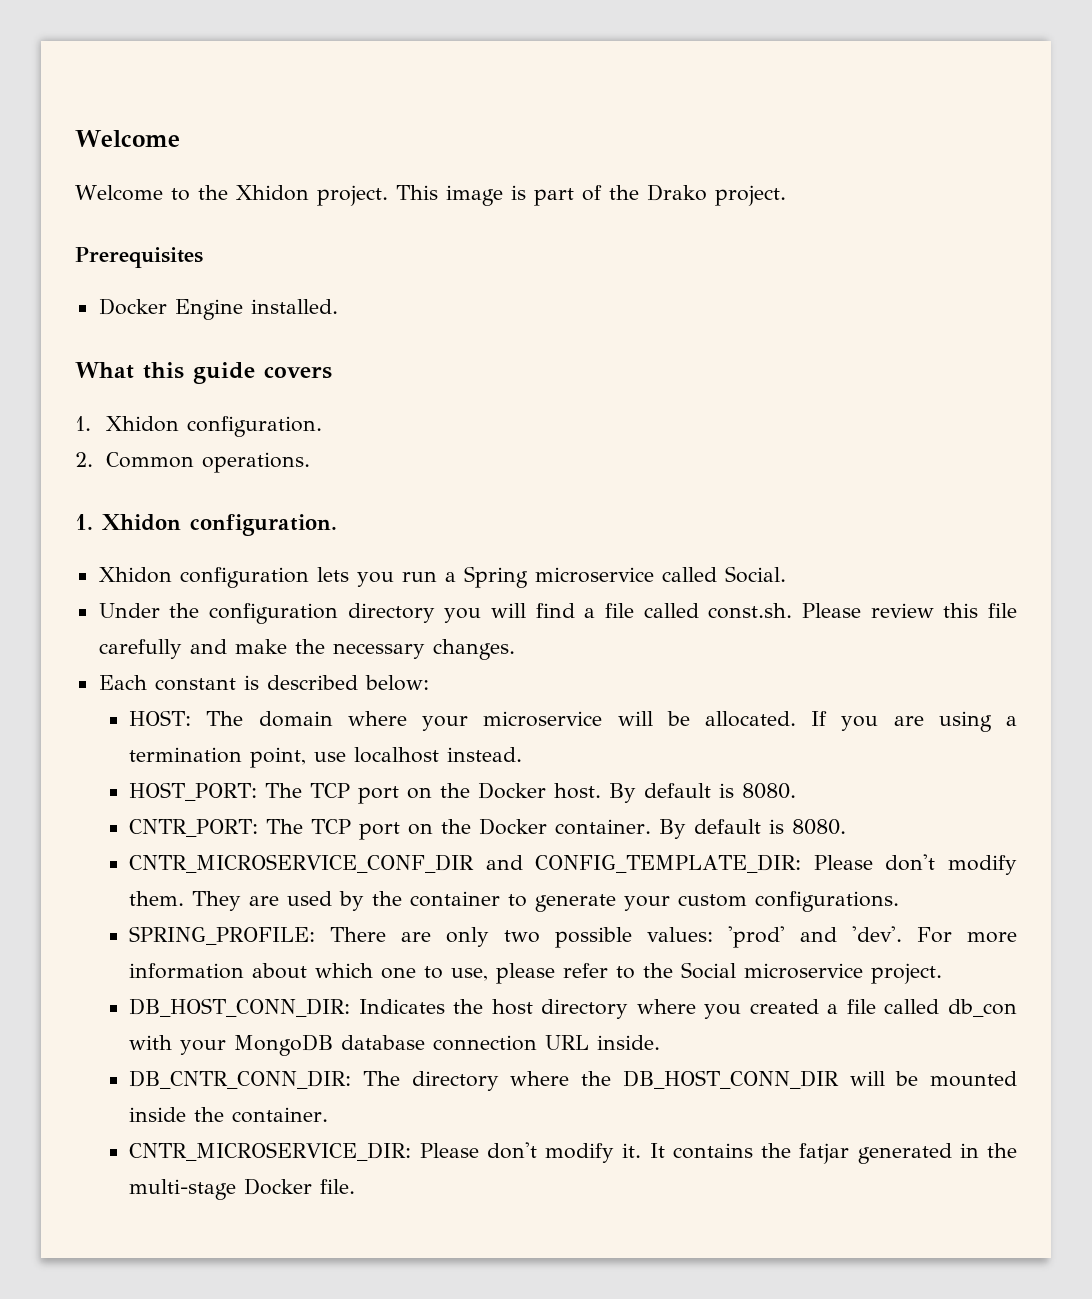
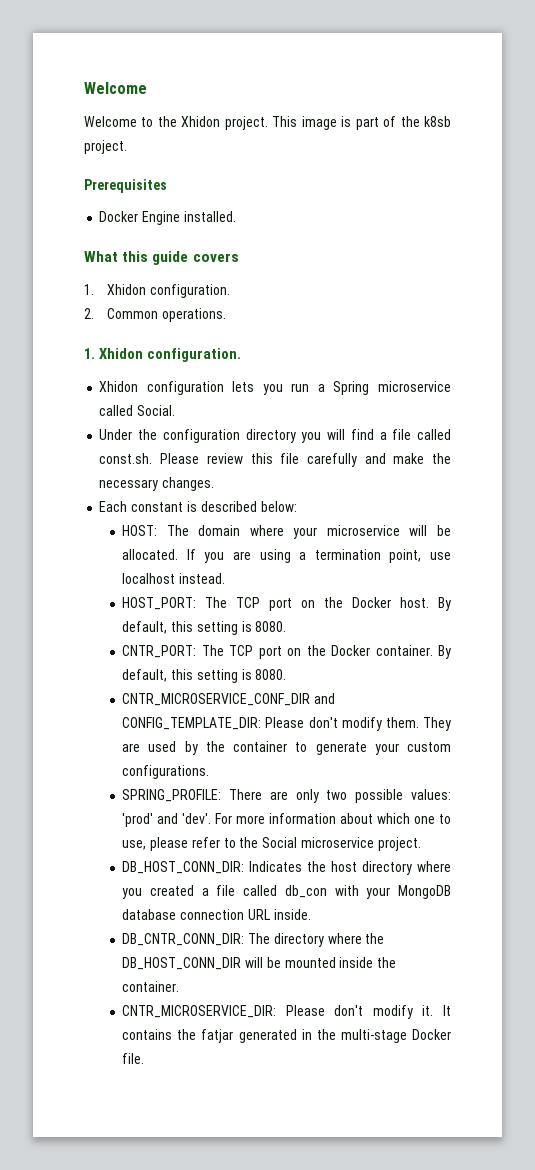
[646,184,707,201] Drako -> [423,116,451,127] k8sb
[644,783,712,798] default -> [122,621,238,635] default, this setting
[694,819,762,834] default -> [122,669,238,683] default, this setting

